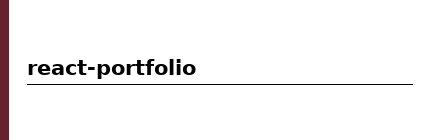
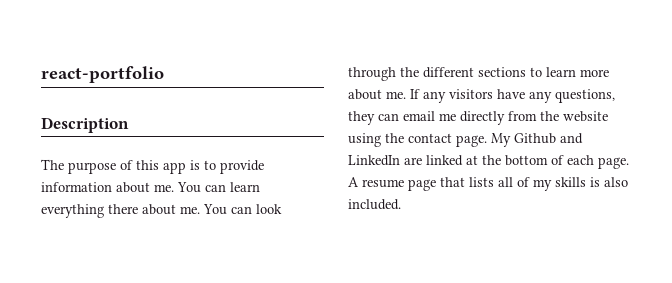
(196, 69) none -> [41,117,129,133] [41,159,264,174] [41,182,260,193] [41,204,282,218] [348,67,609,81] [348,89,615,103] [348,111,608,125] [348,133,583,147] [348,155,629,169] [348,177,628,191] [348,199,401,210] // Description // The purpose of this app is to provide information about me. You can learn everything there about me. You can look through the different sections to learn more about me. If any visitors have any questions, they can email me directly from the website using the contact page. My Github and LinkedIn are linked at the bottom of each page. A resume page that lists all of my skills is also included.

